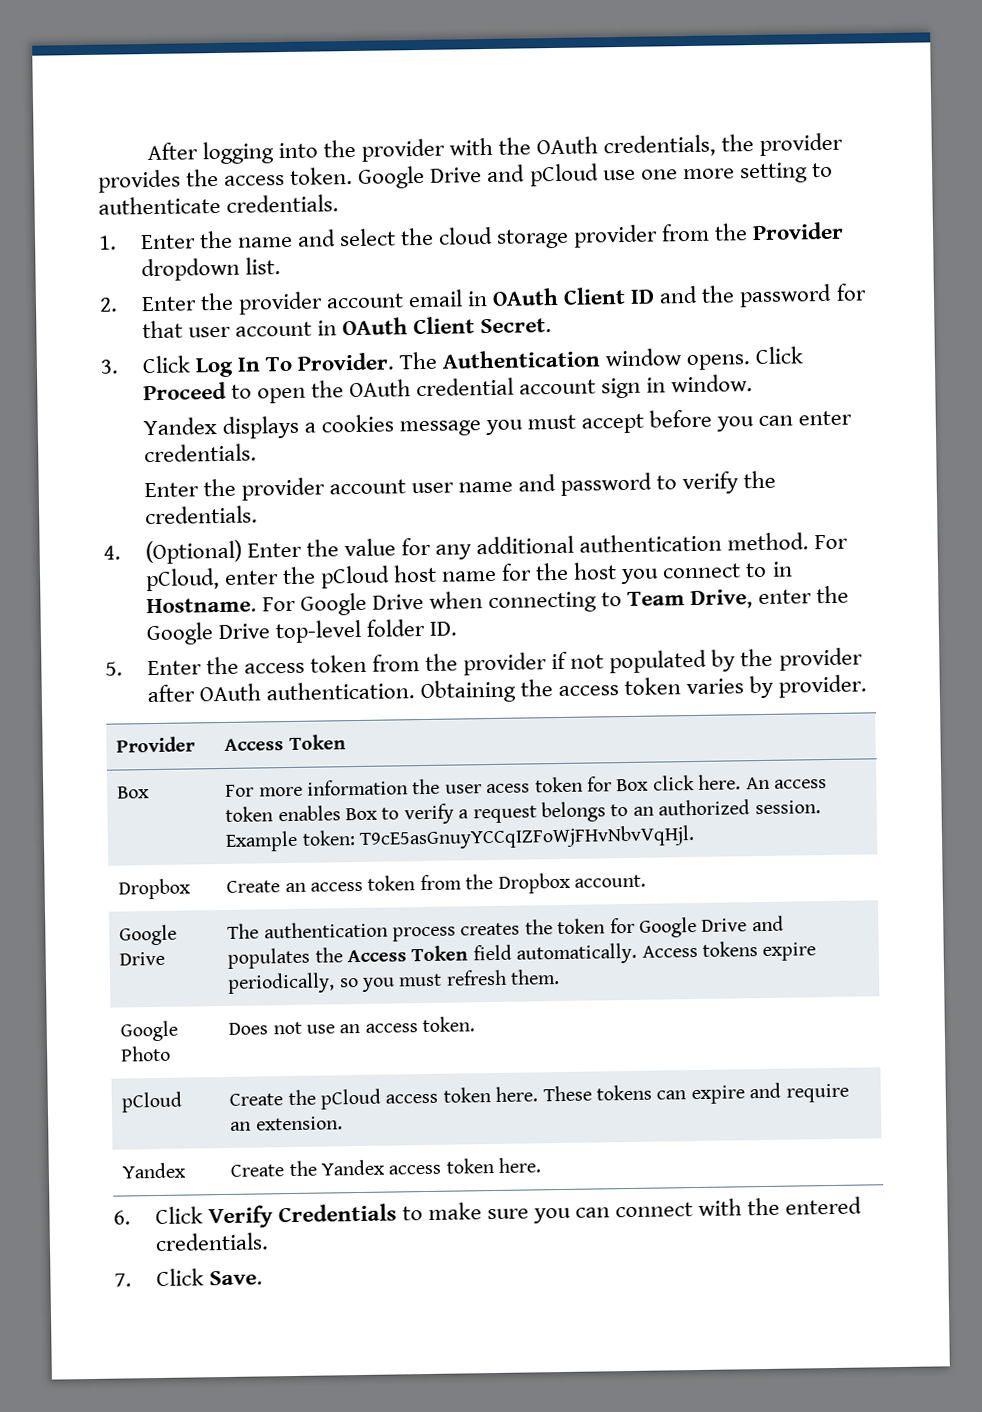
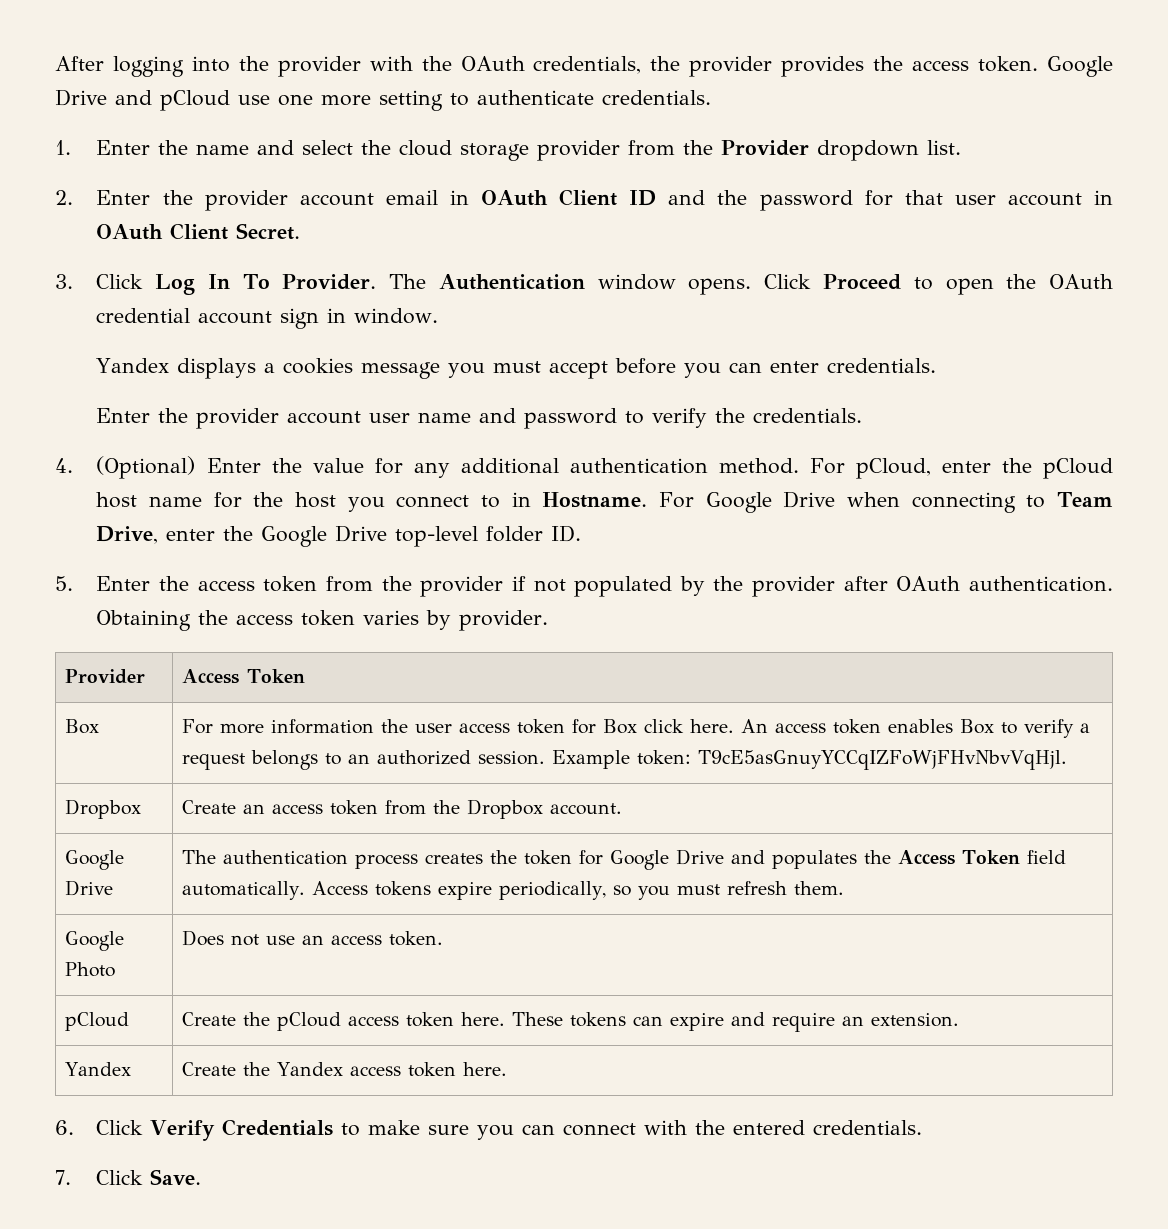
[486,783,531,794] acess -> [459,723,511,733] access

